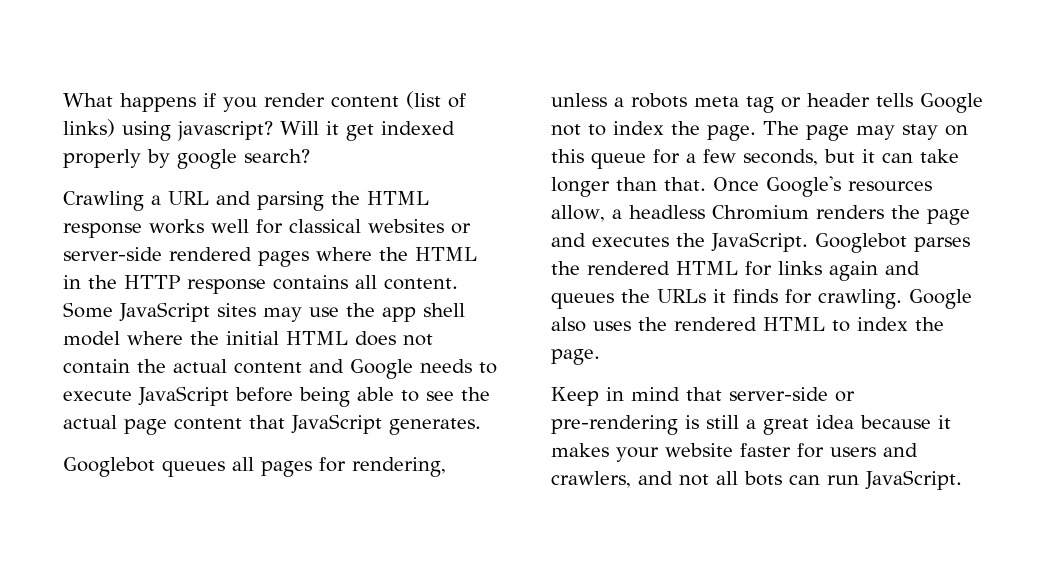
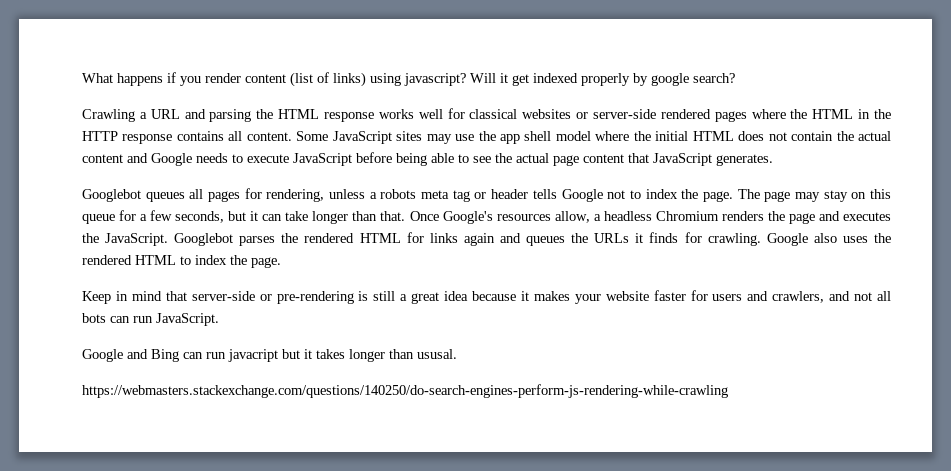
(962, 480) none -> [82,349,457,362] [82,384,728,398] // Google and Bing can run javacript but it takes longer than ususal. // https://webmasters.stackexchange.com/questions/140250/do-search-engines-perform-js-rendering-while-crawling

